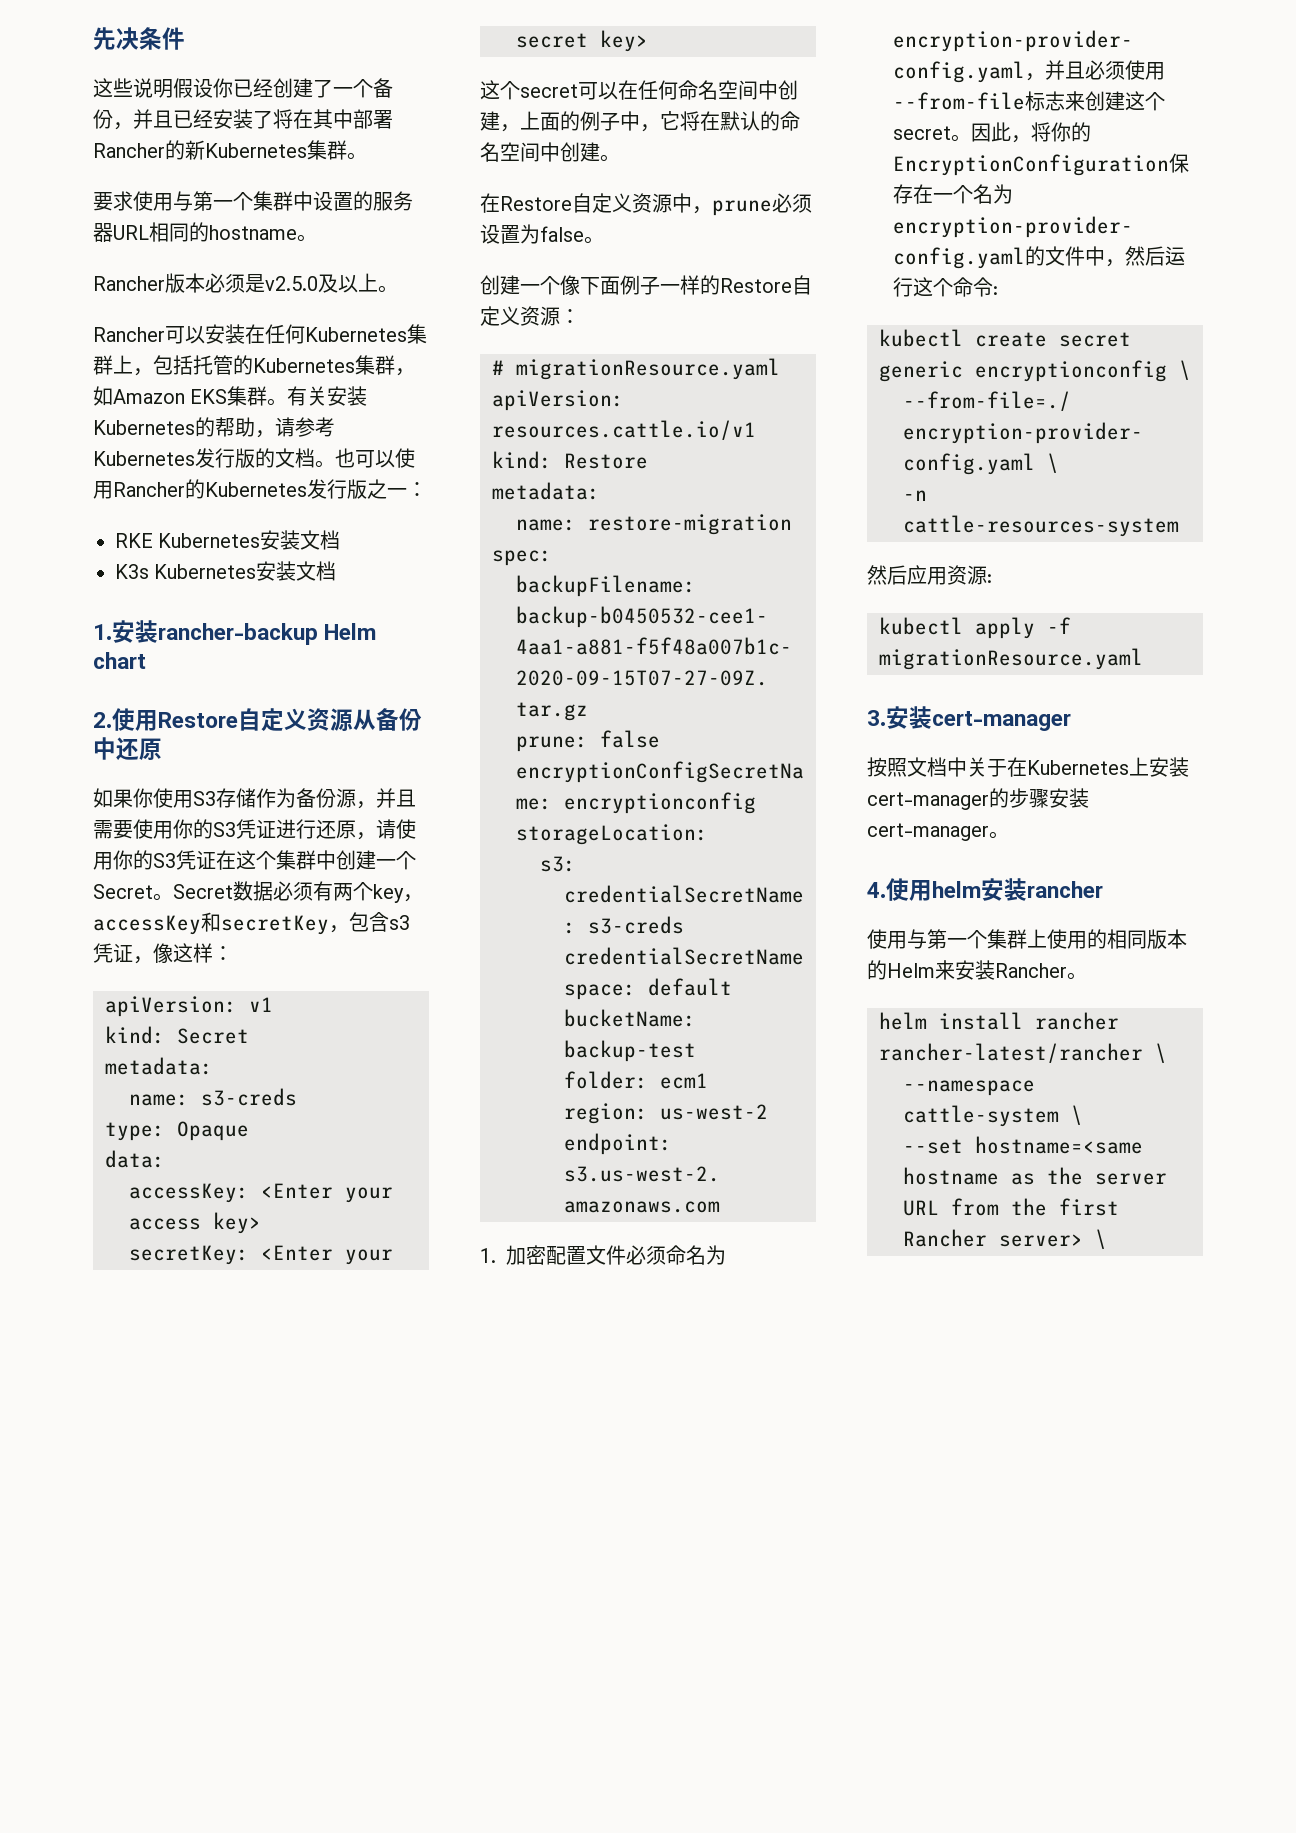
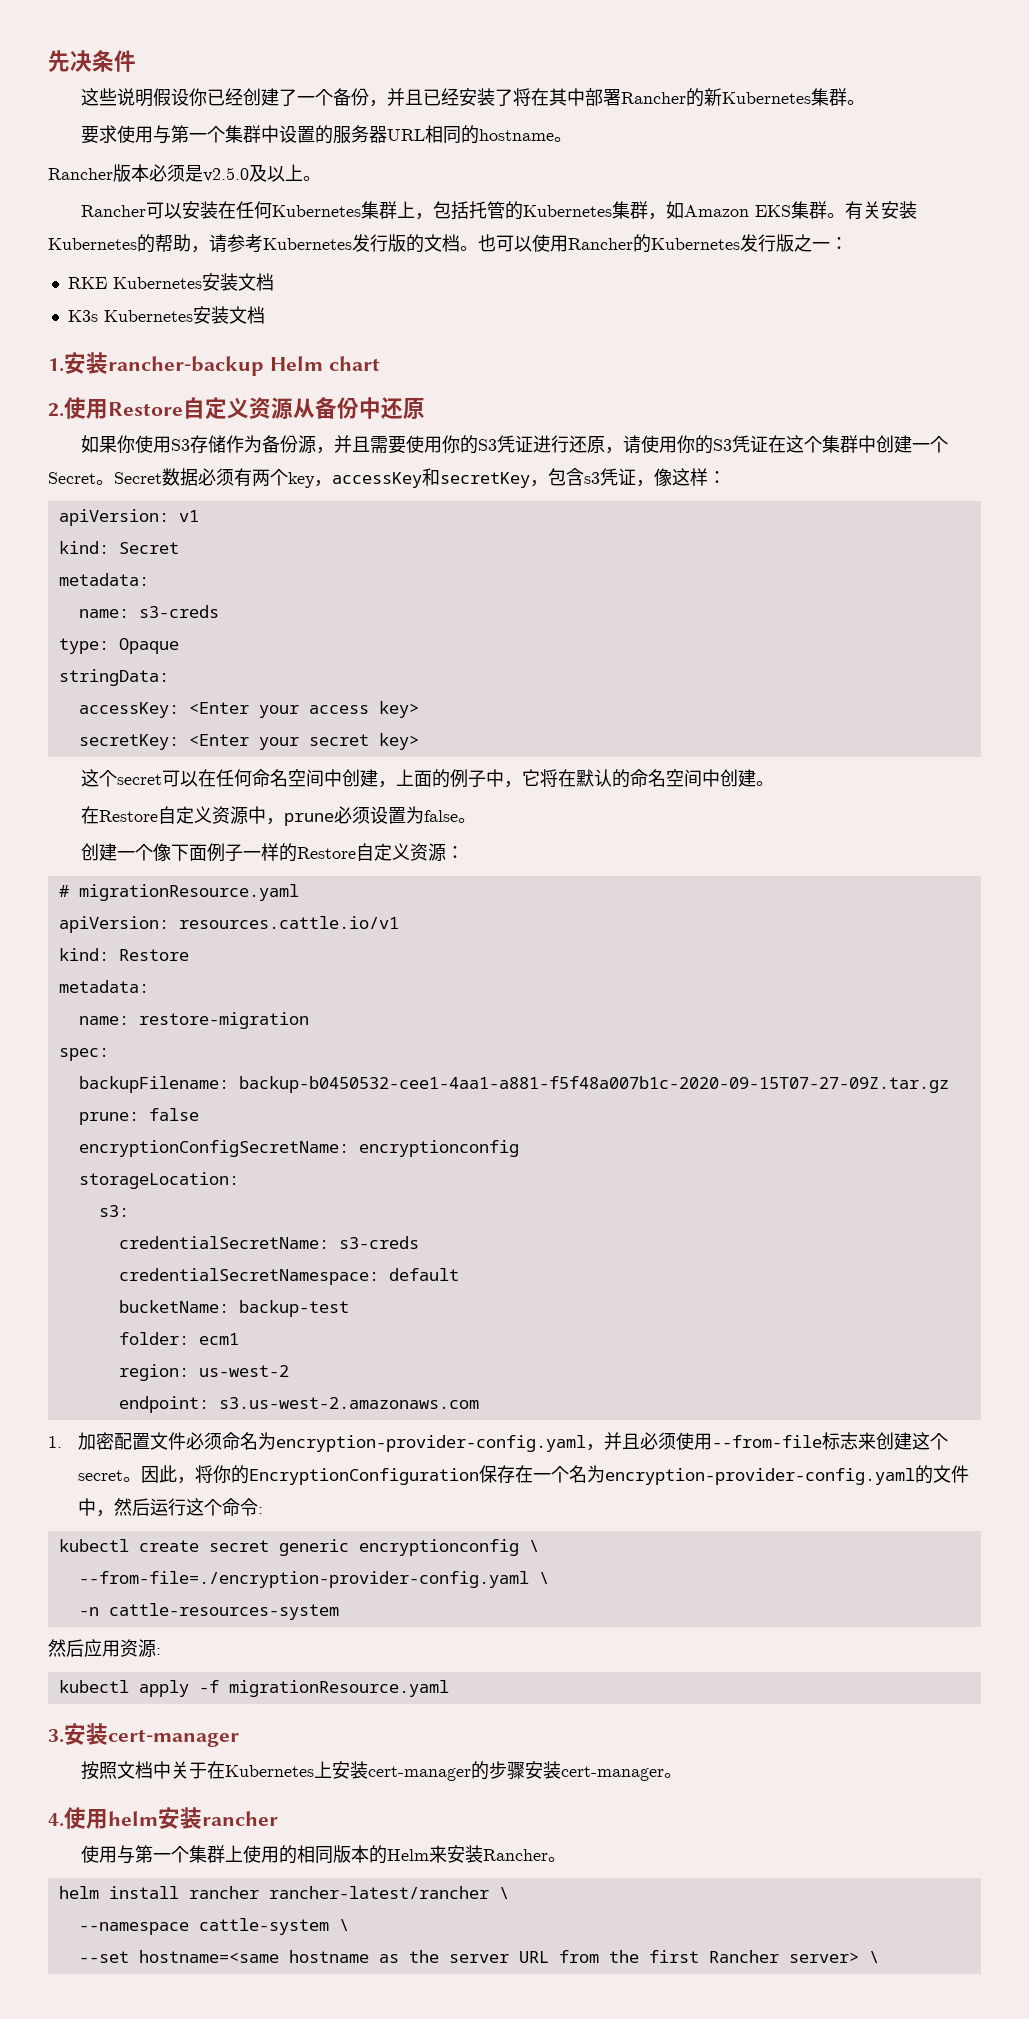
[105,1150,165,1168] data: -> [58,669,169,686] stringData:

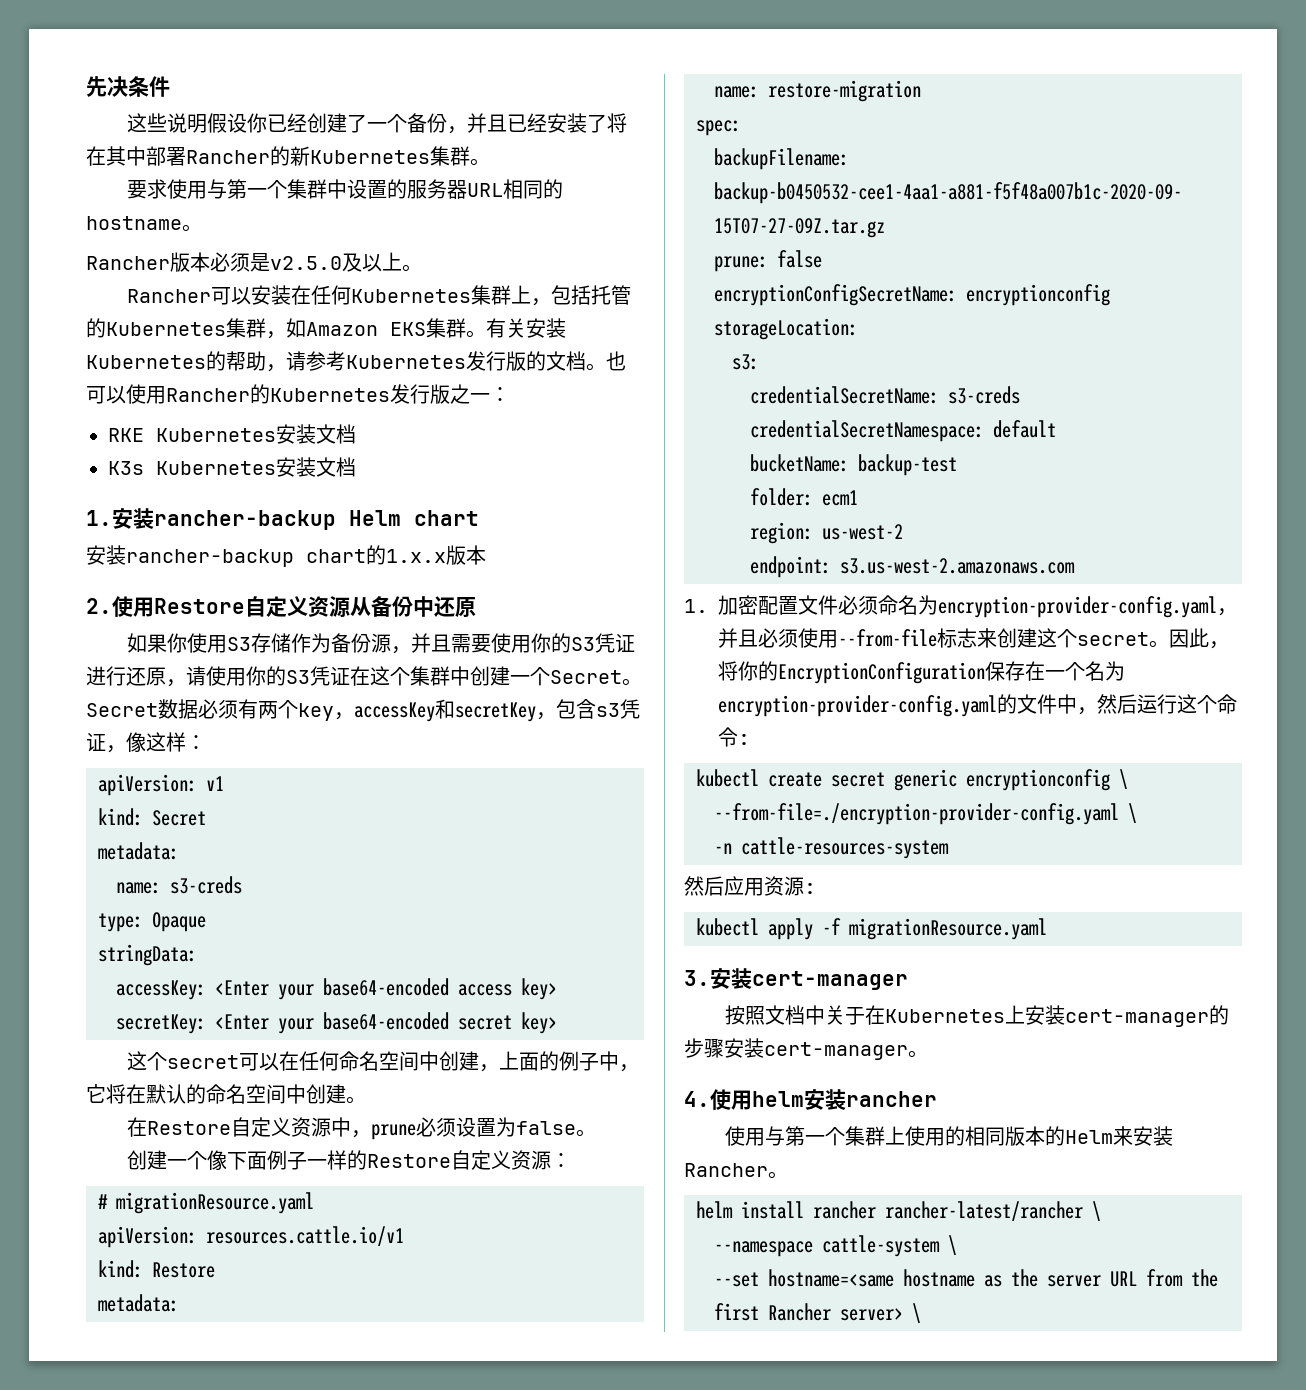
(380, 363) none -> [86,545,486,567] // 安装rancher-backup chart的1.x.x版本
(299, 711) none -> [323,978,449,996] base64-encoded
(299, 743) none -> [323,1012,449,1030] base64-encoded

